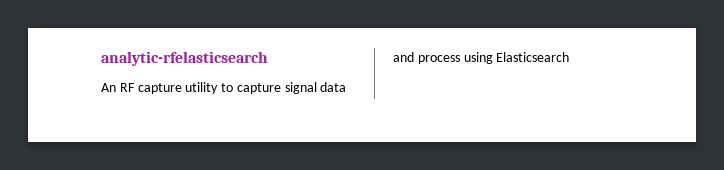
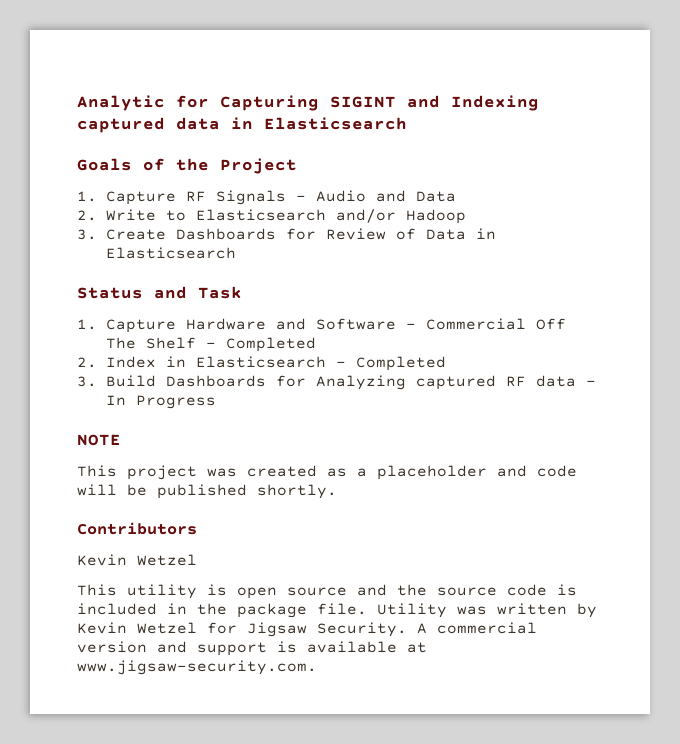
[101,51,268,66] [101,82,347,94] [393,52,570,64] analytic-rfelasticsearch // An RF capture utility to capture signal data and process using Elasticsearch -> [77,95,539,111] [77,117,407,133] [77,158,297,174] [77,190,457,205] [77,209,467,224] [77,228,497,240] [106,247,237,259] [77,286,242,299] [77,318,567,333] [106,337,317,352] [77,356,447,371] [77,375,597,390] [106,395,217,409] [77,434,121,446] [77,465,577,480] [77,484,337,499] [77,522,197,535] [77,554,197,566] [77,584,577,599] [77,603,597,618] [77,622,537,637] [77,641,427,656] [77,660,317,675] Analytic for Capturing SIGINT and Indexing captured data in Elasticsearch // Goals of the Project // 1. Capture RF Signals - Audio and Data // 2. Write to Elasticsearch and/or Hadoop // 3. Create Dashboards for Review of Data in Elasticsearch // Status and Task // 1. Capture Hardware and Software - Commercial Off The Shelf - Completed // 2. Index in Elasticsearch - Completed // 3. Build Dashboards for Analyzing captured RF data - In Progress // NOTE // This project was created as a placeholder and code will be published shortly. // Contributors // Kevin Wetzel // This utility is open source and the source code is included in the package file. Utility was written by Kevin Wetzel for Jigsaw Security. A commercial version and support is available at www.jigsaw-security.com.

